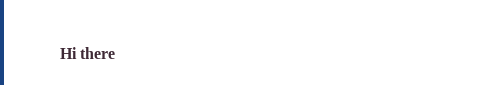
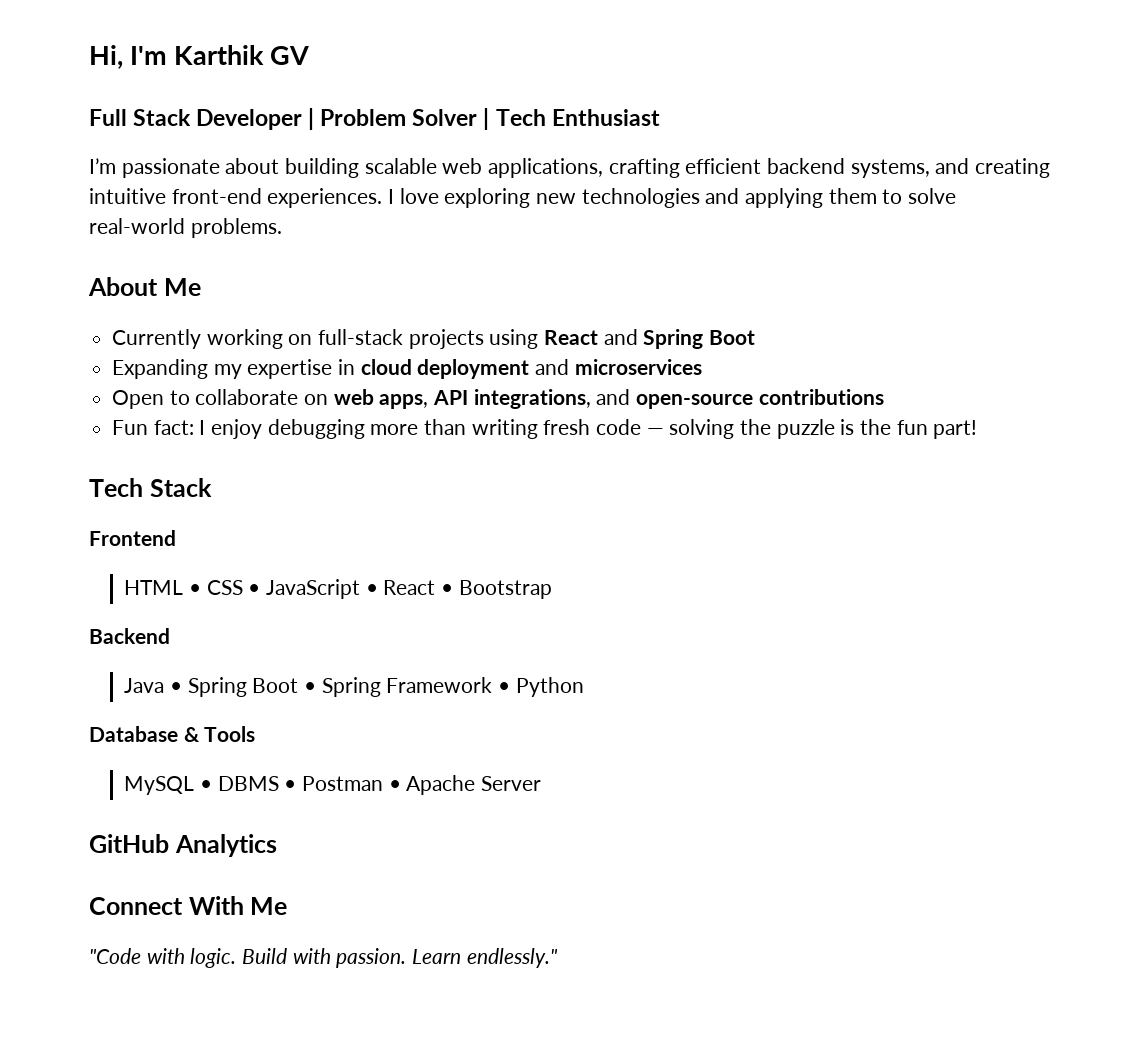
[60,47,116,59] Hi there -> [89,45,310,69] [89,108,660,130] [89,158,1051,178] [89,188,957,208] [89,218,282,238] [88,277,201,296] [112,329,756,349] [112,359,702,379] [112,389,884,409] [112,419,978,439] [89,478,212,497] [89,530,176,546] [124,579,552,599] [89,628,170,644] [124,677,584,697] [89,726,256,742] [124,775,541,795] [89,834,277,857] [89,896,288,915] [89,948,558,968] Hi, I'm Karthik GV // Full Stack Developer | Problem Solver | Tech Enthusiast // I’m passionate about building scalable web applications, crafting efficient backend systems, and creating intuitive front-end experiences. I love exploring new technologies and applying them to solve real-world problems. // About Me // Currently working on full-stack projects using React and Spring Boot // Expanding my expertise in cloud deployment and microservices // Open to collaborate on web apps, API integrations, and open-source contributions // Fun fact: I enjoy debugging more than writing fresh code — solving the puzzle is the fun part! // Tech Stack // Frontend // HTML • CSS • JavaScript • React • Bootstrap // Backend // Java • Spring Boot • Spring Framework • Python // Database & Tools // MySQL • DBMS • Postman • Apache Server // GitHub Analytics // Connect With Me // "Code with logic. Build with passion. Learn endlessly."

